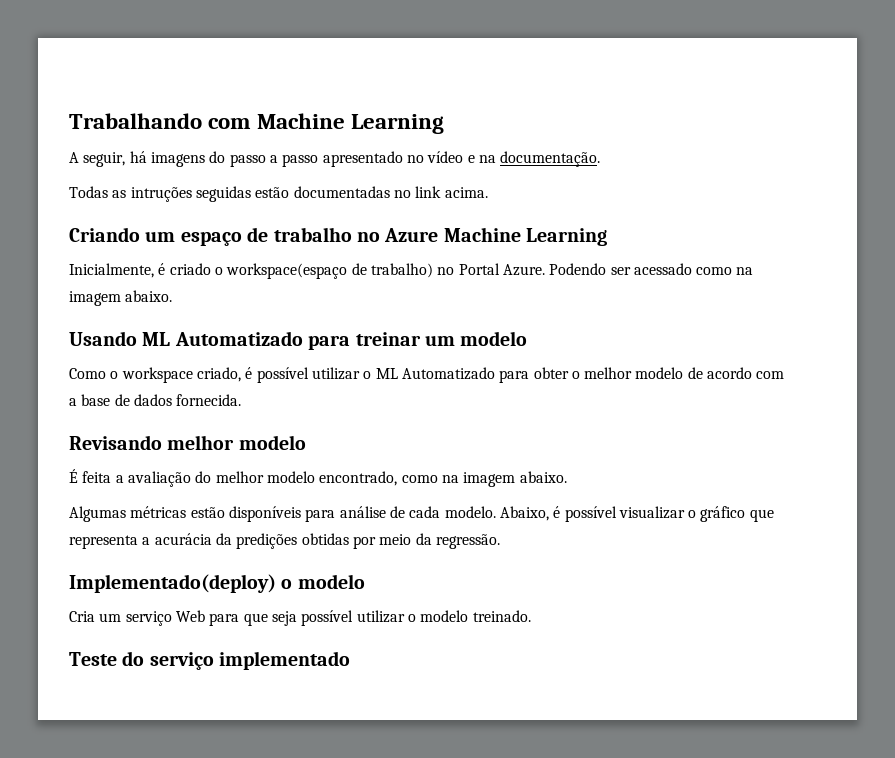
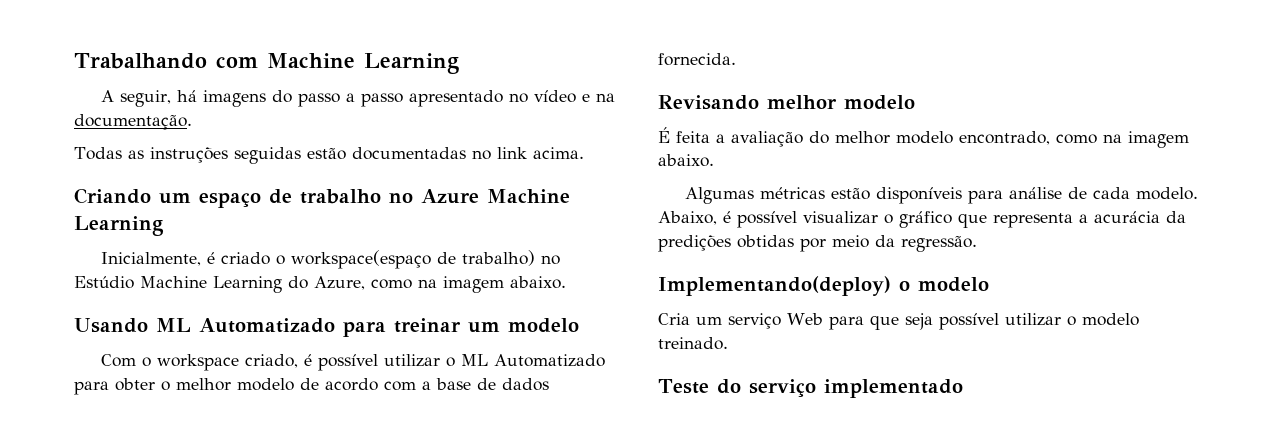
[130,187,192,202] intruções -> [149,147,228,163] instruções
[458,263,692,276] Portal Azure. Podendo ser acessado -> [74,276,365,293] Estúdio Machine Learning do Azure,
[69,368,106,379] Como -> [100,354,136,367] Com
[69,574,276,593] Implementado(deploy) -> [658,276,891,296] Implementando(deploy)

